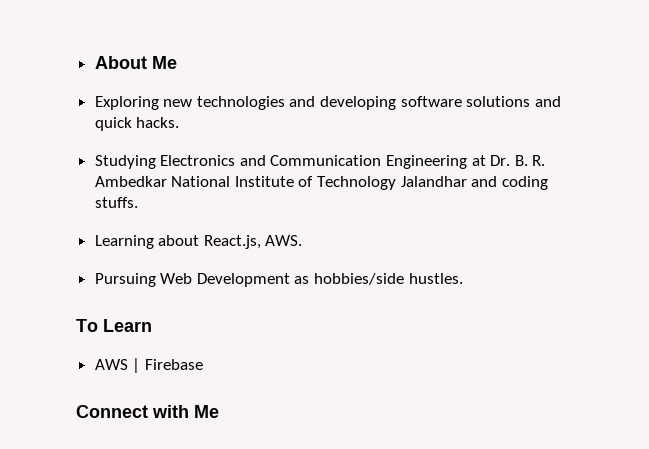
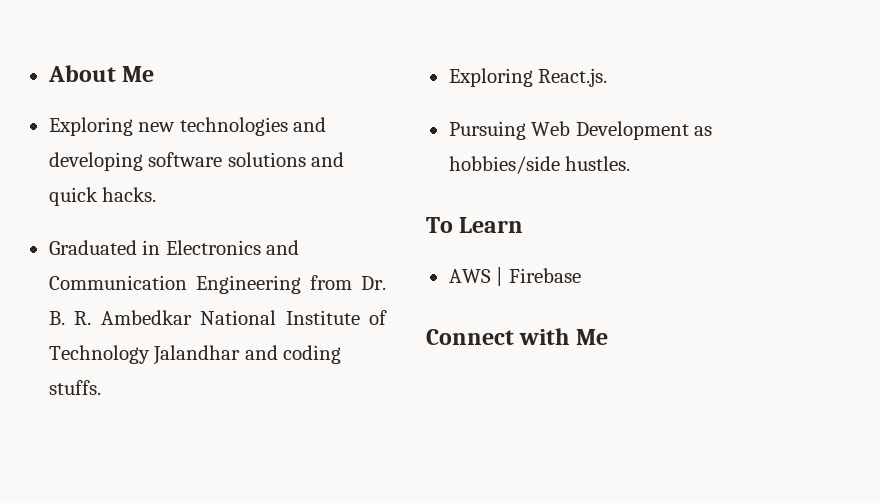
[94,155,156,169] Studying -> [48,240,161,255] Graduated in
[471,155,486,166] at -> [309,275,352,290] from
[94,235,303,249] Learning about React.js, AWS. -> [448,68,608,87] Exploring React.js.

